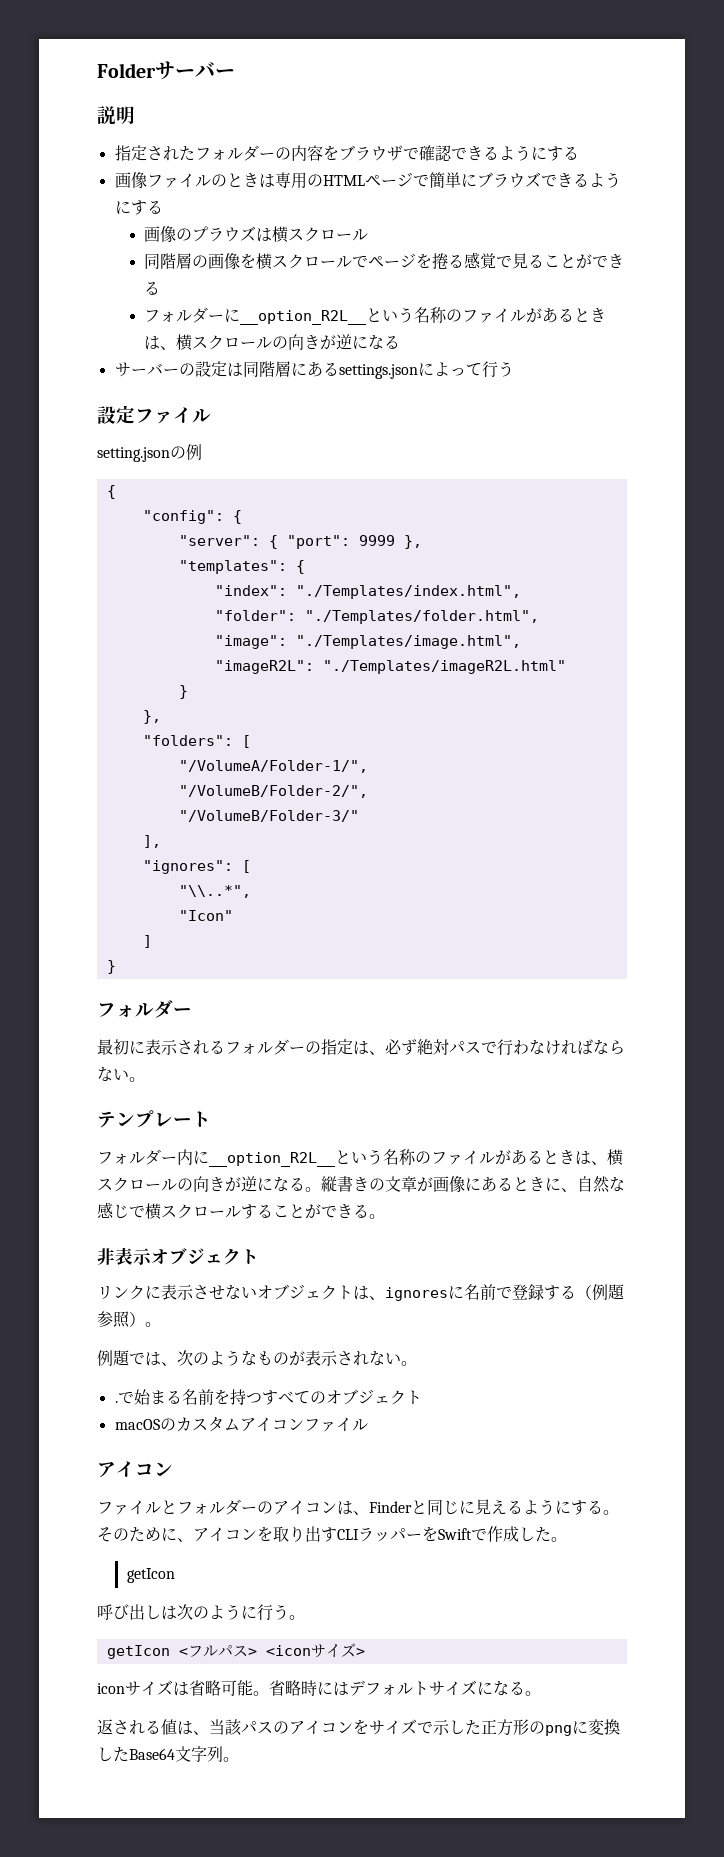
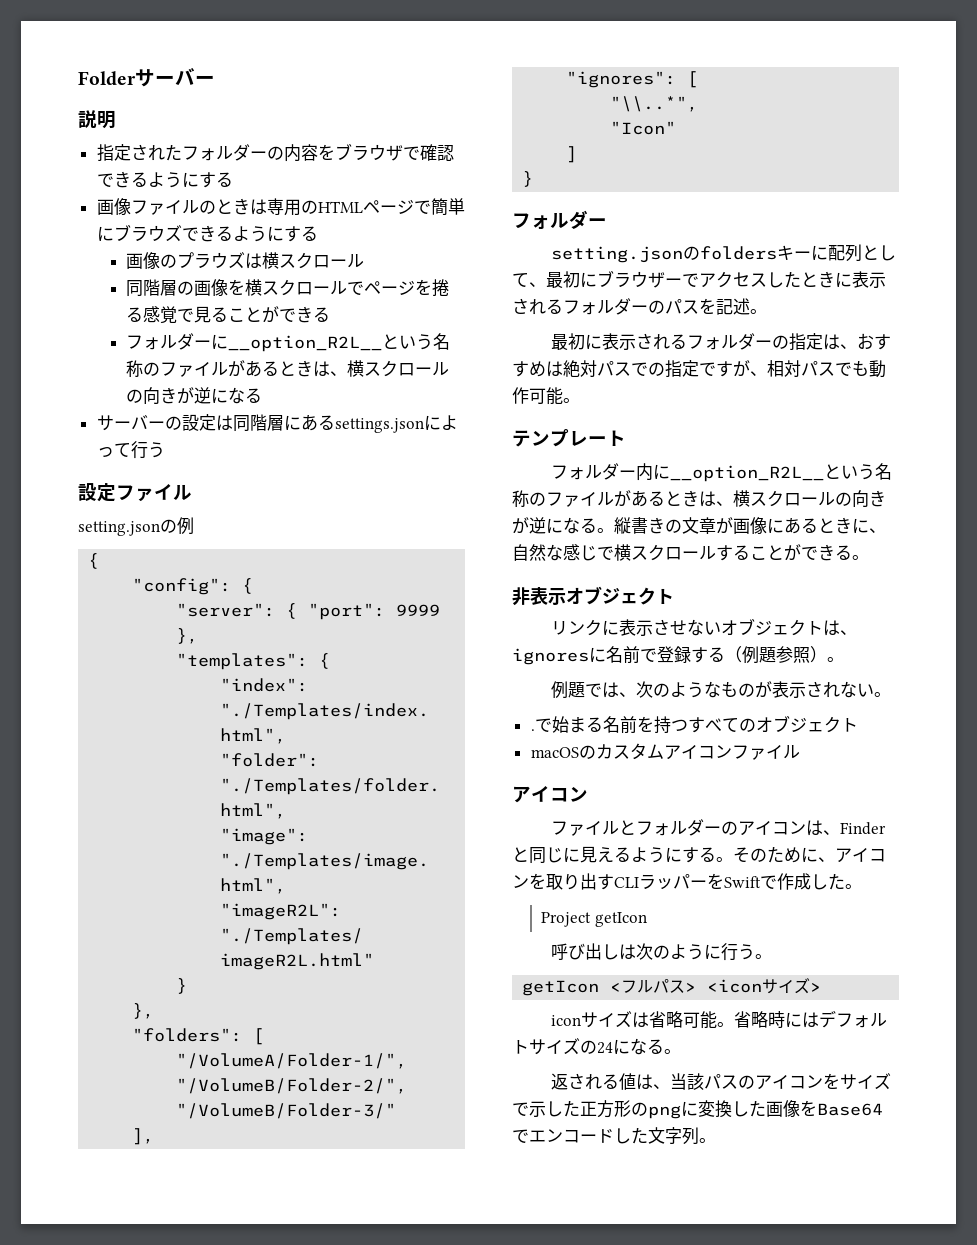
(192, 1011) none -> [550,244,896,263] [512,270,886,288] [512,298,767,315] // setting.jsonのfoldersキーに配列として、最初にブラウザーでアクセスしたときに表示されるフォルダーのパスを記述。
[385,1039,625,1056] [97,1066,129,1081] 必ず絶対パスで行わなければならない -> [856,333,891,350] [512,360,886,378] [512,387,563,405] おすすめは絶対パスでの指定ですが、相対パスでも動作可能
(567, 1539) none -> [541,912,592,927] Project
(477, 1687) none -> [580,1040,613,1054] の24
[129,1748,175,1760] Base64 -> [766,1100,883,1117] [512,1127,648,1144] 画像をBase64でエンコードした

